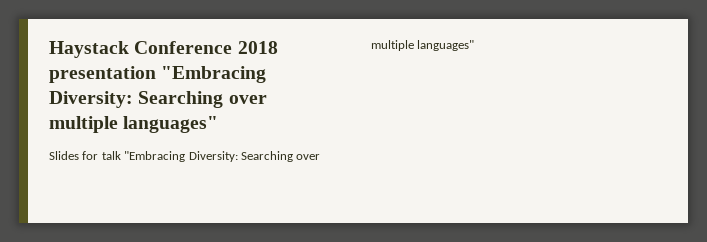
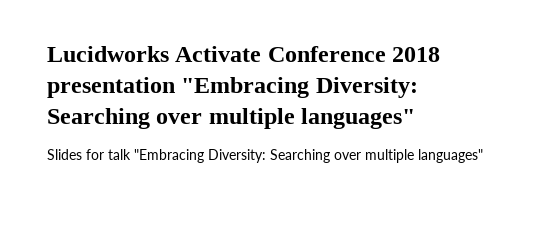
[49,41,129,58] Haystack -> [47,46,262,62] Lucidworks Activate

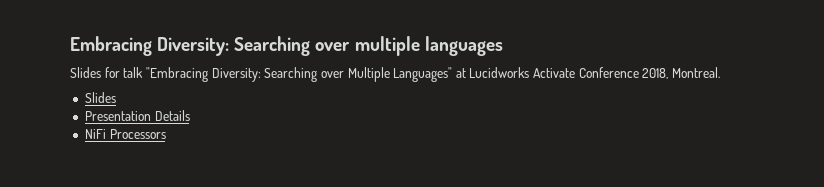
[47,46,441,62] [47,77,418,98] [47,108,416,129] Lucidworks Activate Conference 2018 presentation "Embracing Diversity: Searching over multiple languages" -> [70,36,503,56] Embracing Diversity: Searching over multiple languages
[365,149,483,163] multiple languages" -> [347,67,721,82] [84,92,116,103] [84,110,190,121] [84,129,166,139] Multiple Languages" at Lucidworks Activate Conference 2018, Montreal. // Slides // Presentation Details // NiFi Processors

